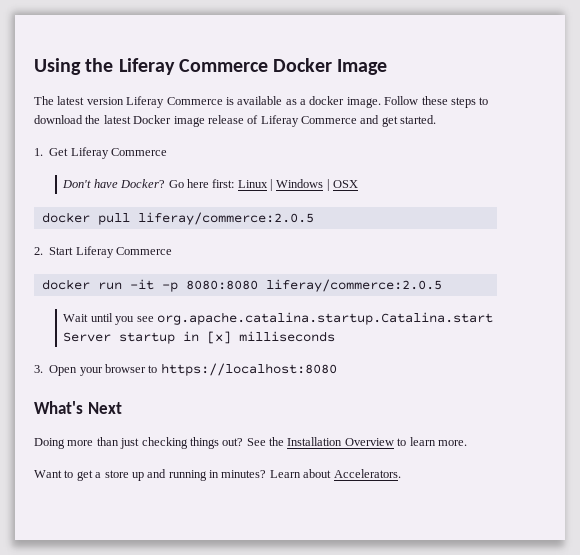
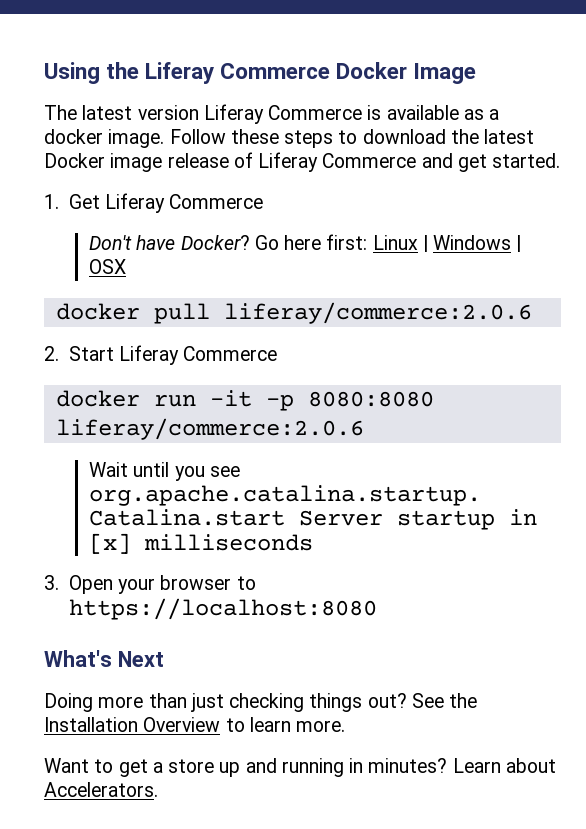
[137,212,314,225] liferay/commerce:2.0.5 -> [223,302,532,324] liferay/commerce:2.0.6
[265,279,442,292] liferay/commerce:2.0.5 -> [55,418,364,440] liferay/commerce:2.0.6

